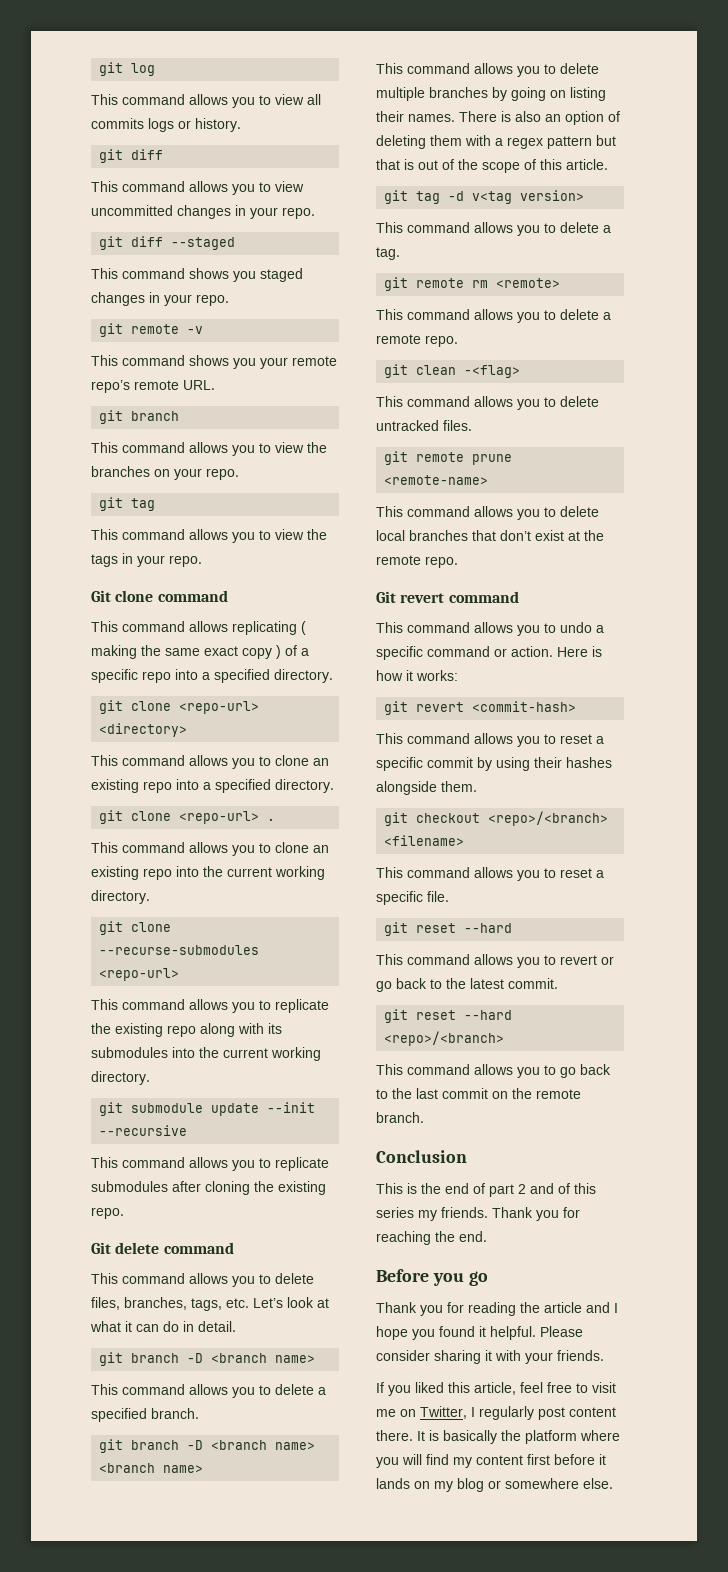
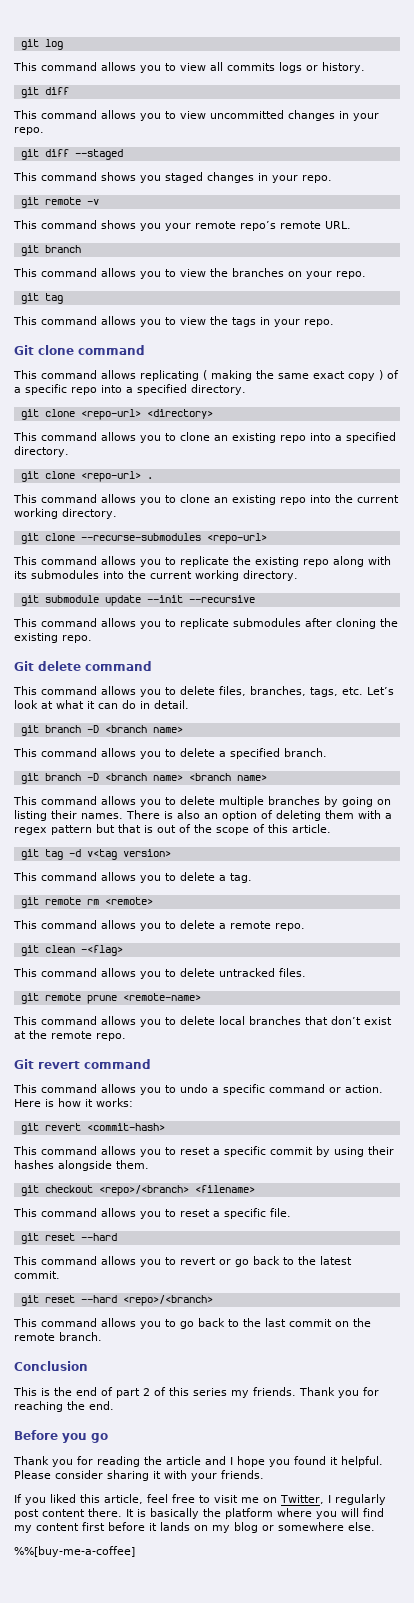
[530,1183,554,1194] and -> (150, 1392) none
(613, 1483) none -> [14,1546,135,1557] // %%[buy-me-a-coffee]

